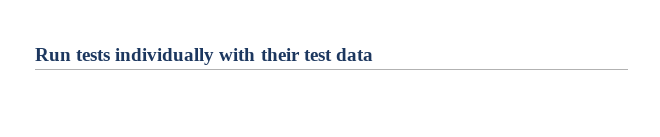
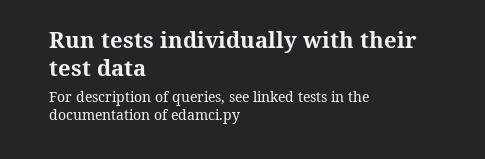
(373, 54) none -> [49,91,369,106] [49,109,240,124] // For description of queries, see linked tests in the documentation of edamci.py

